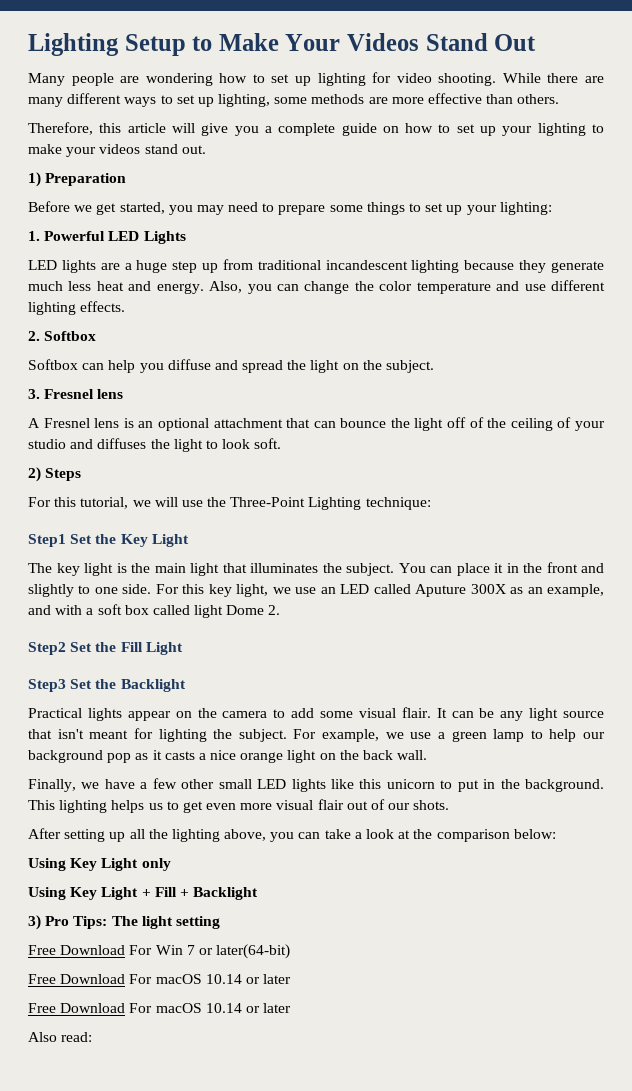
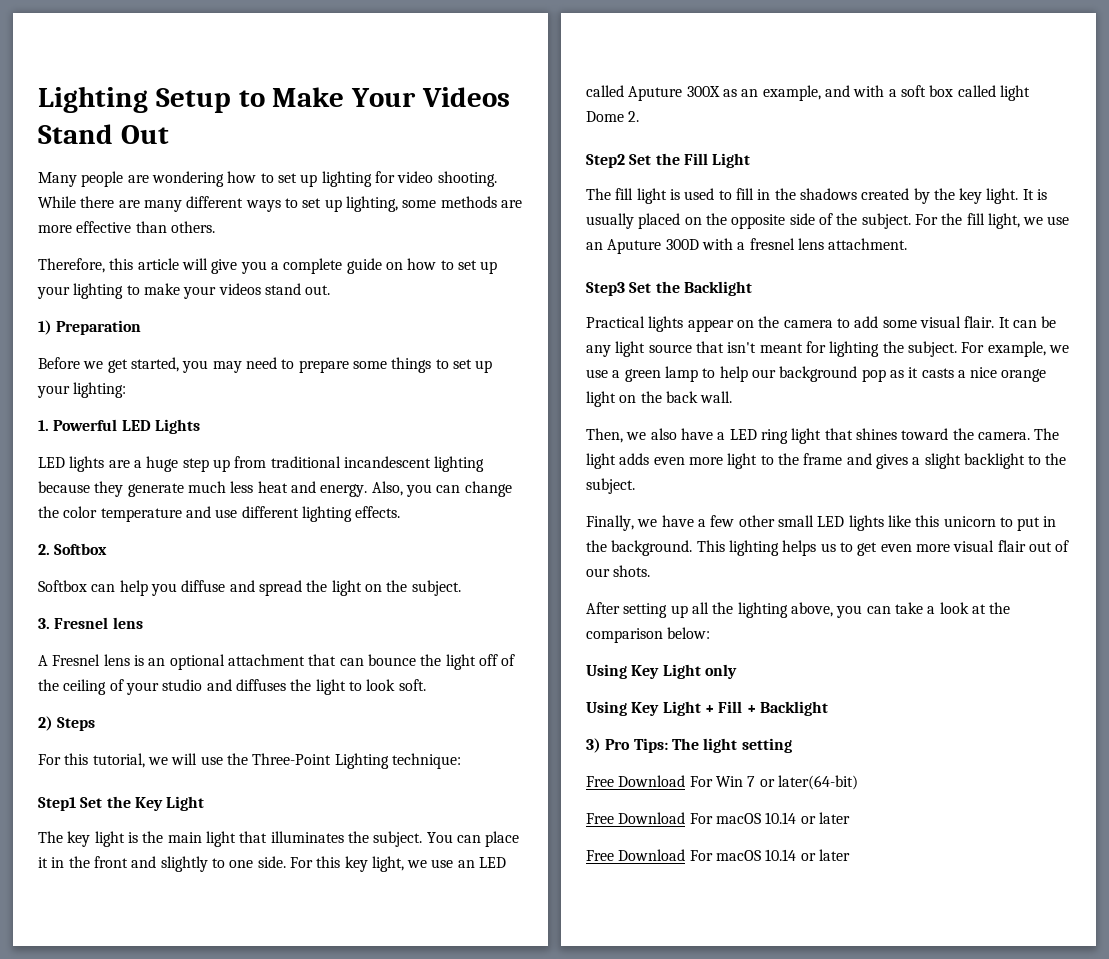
(183, 648) none -> [586,188,1048,204] [586,213,1070,229] [586,238,908,254] // The fill light is used to fill in the shadows created by the key light. It is usually placed on the opposite side of the subject. For the fill light, we use an Aputure 300D with a fresnel lens attachment.
(428, 755) none -> [586,428,1060,444] [586,453,1067,469] [586,478,635,494] // Then, we also have a LED ring light that shines toward the camera. The light adds even more light to the frame and gives a slight backlight to the subject.
[28,1032,93,1042] // Also read: -> (850, 855) none

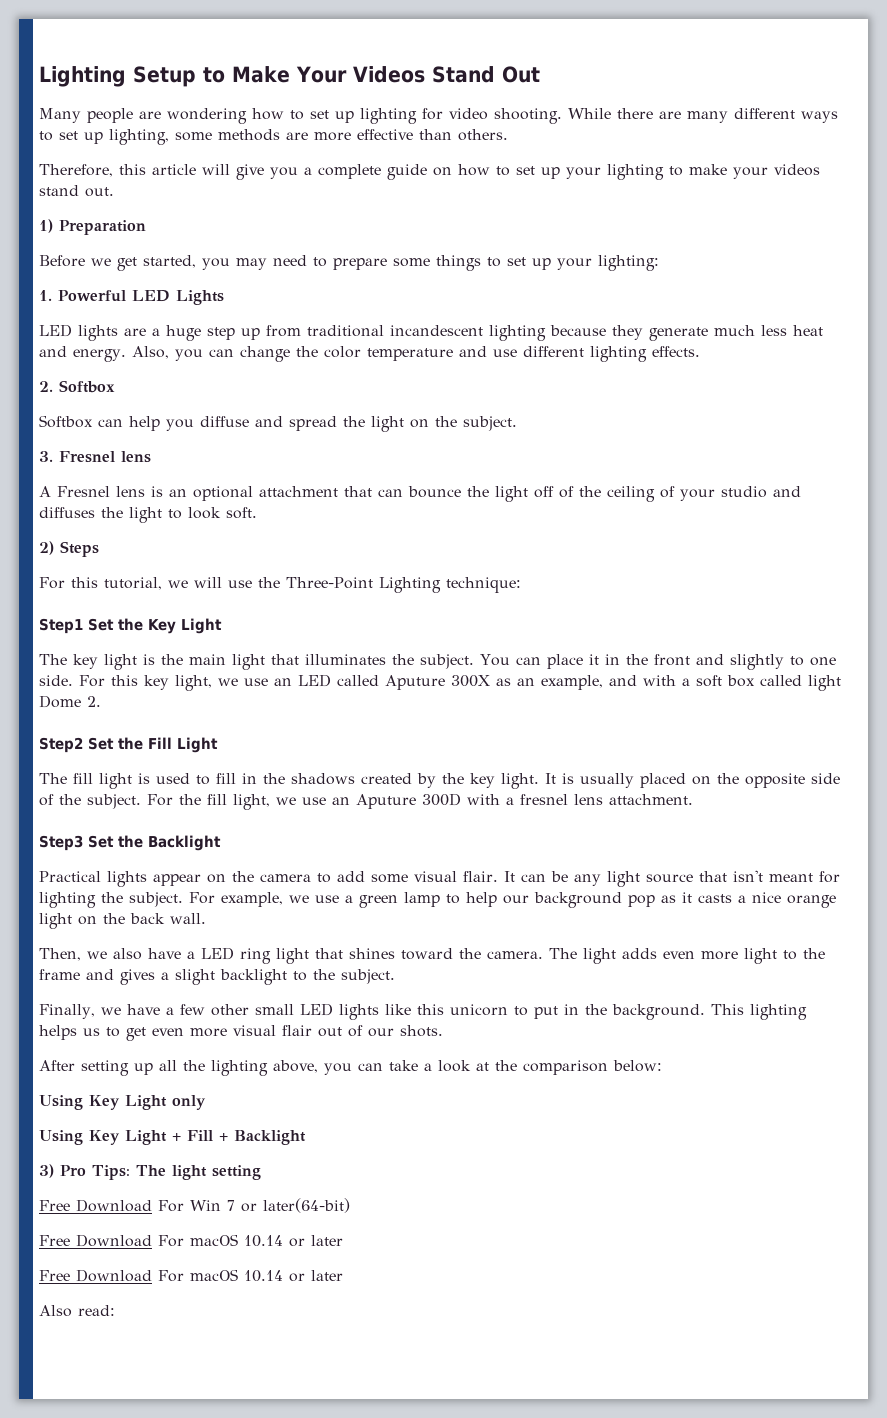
(850, 855) none -> [39,1305,115,1317] // Also read:

